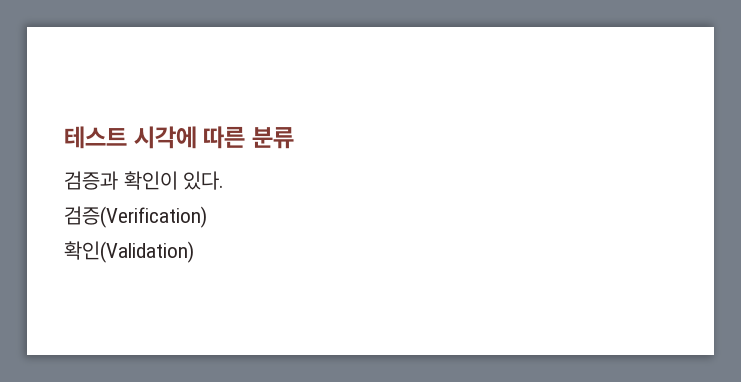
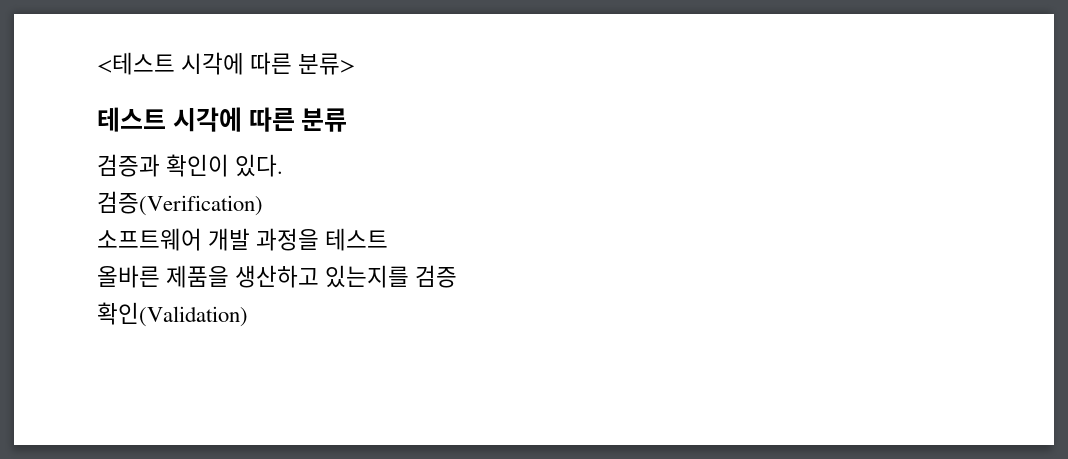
(64, 137) none -> [97,52,356,75] <테스트 시각에 따른 분류> //
(207, 217) none -> [97,228,389,251] [97,265,458,288] // 소프트웨어 개발 과정을 테스트 // 올바른 제품을 생산하고 있는지를 검증

